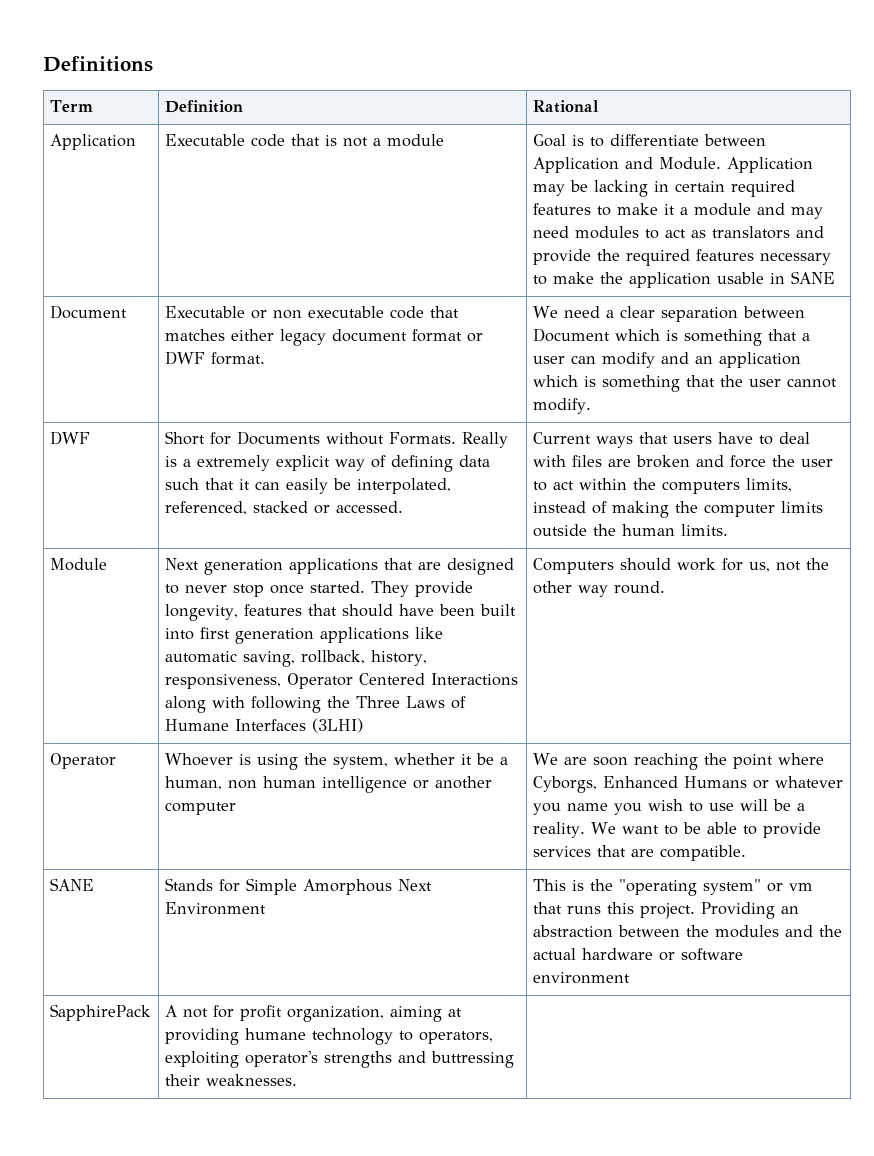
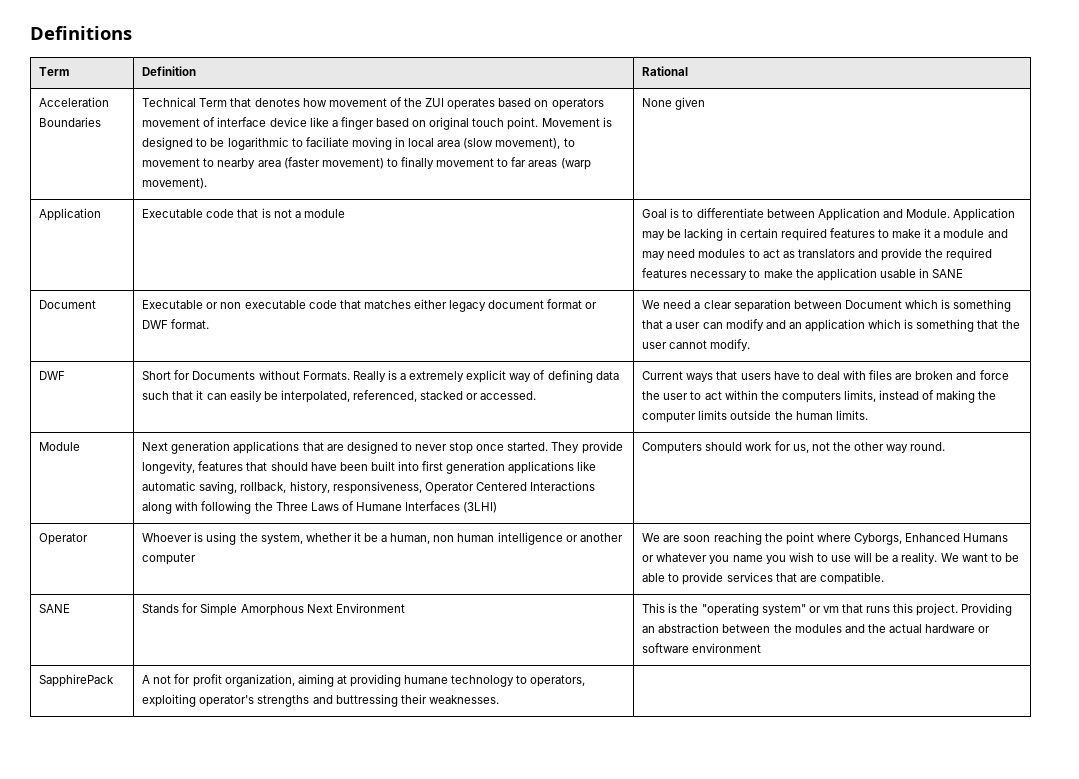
(599, 106) none -> [39,97,110,107] [39,117,102,127] [142,97,604,110] [142,117,612,130] [142,137,575,150] [142,157,591,170] [142,178,208,189] [642,97,706,110] // Acceleration Boundaries | Technical Term that denotes how movement of the ZUI operates based on operators movement of interface device like a finger based on original touch point. Movement is designed to be logarithmic to faciliate moving in local area (slow movement), to movement to nearby area (faster movement) to finally movement to far areas (warp movement). | None given

